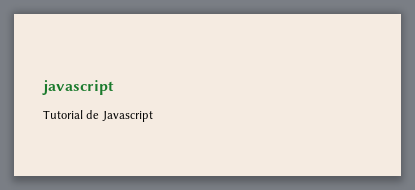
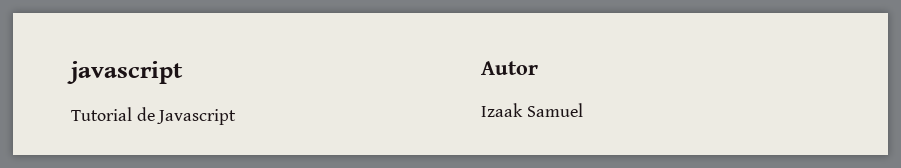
(153, 116) none -> [481,61,538,75] [481,103,583,117] // Autor // Izaak Samuel

